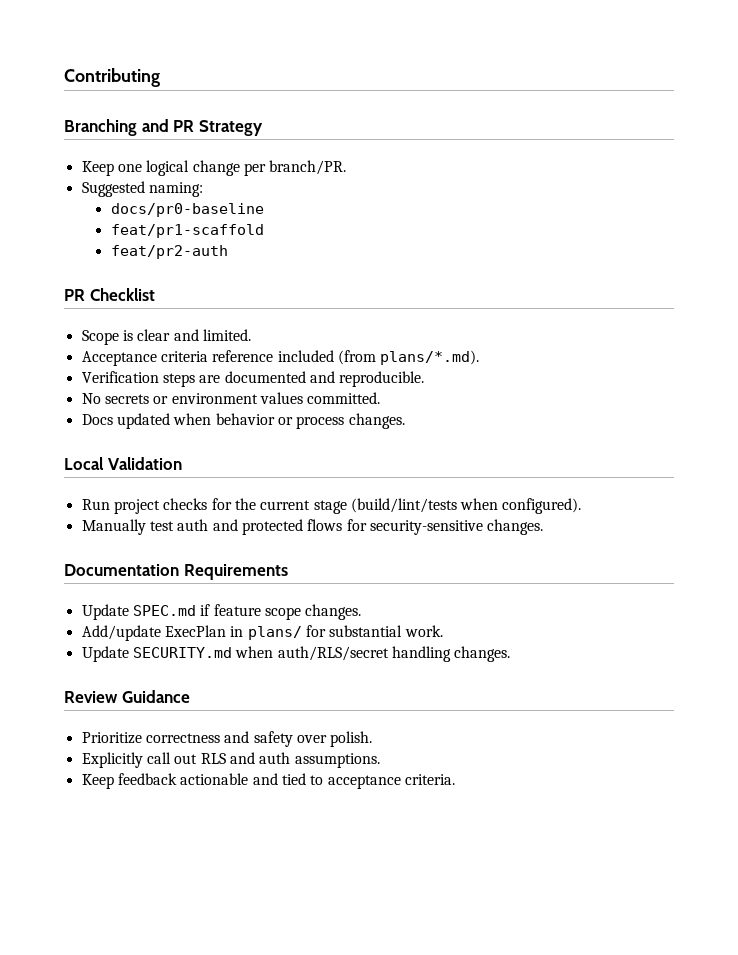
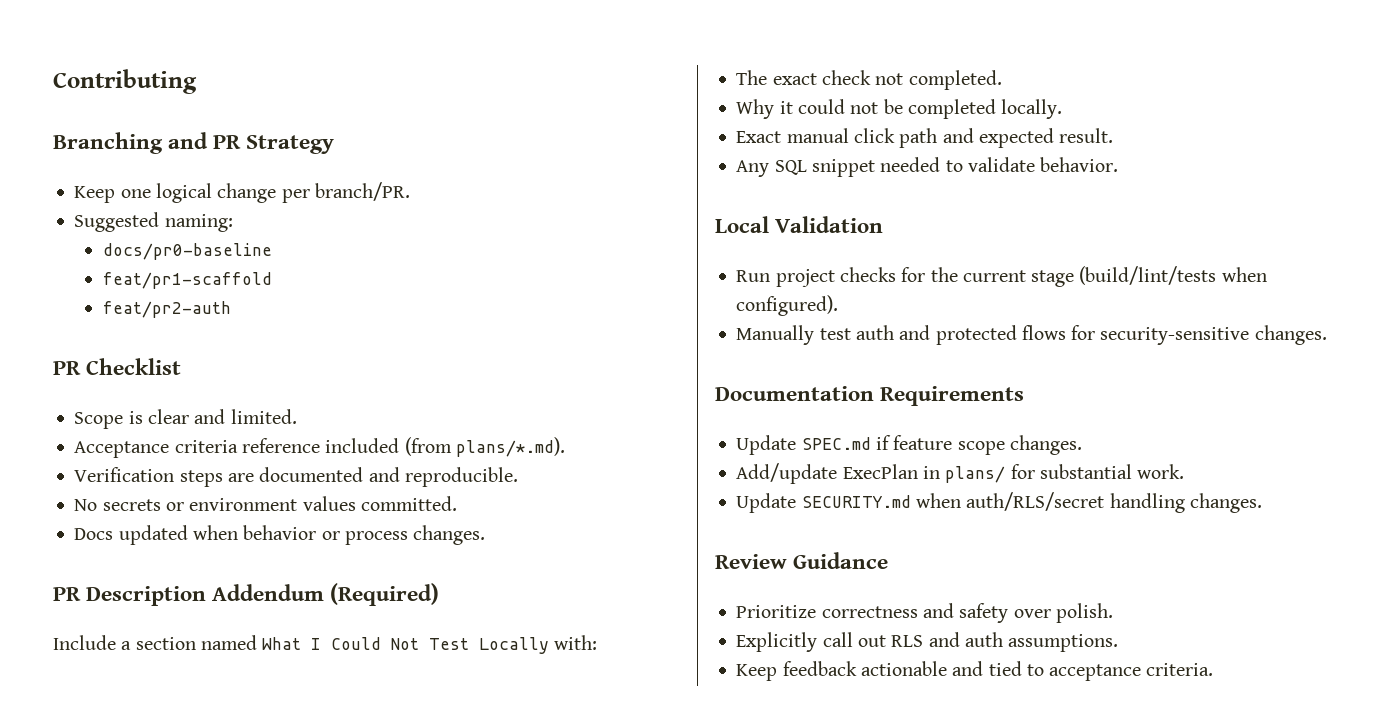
(405, 421) none -> [53,583,440,606] [53,635,598,654] [736,70,1002,90] [736,99,1063,119] [736,128,1114,148] [736,157,1119,177] // PR Description Addendum (Required) // Include a section named What I Could Not Test Locally with: // The exact check not completed. // Why it could not be completed locally. // Exact manual click path and expected result. // Any SQL snippet needed to validate behavior.

